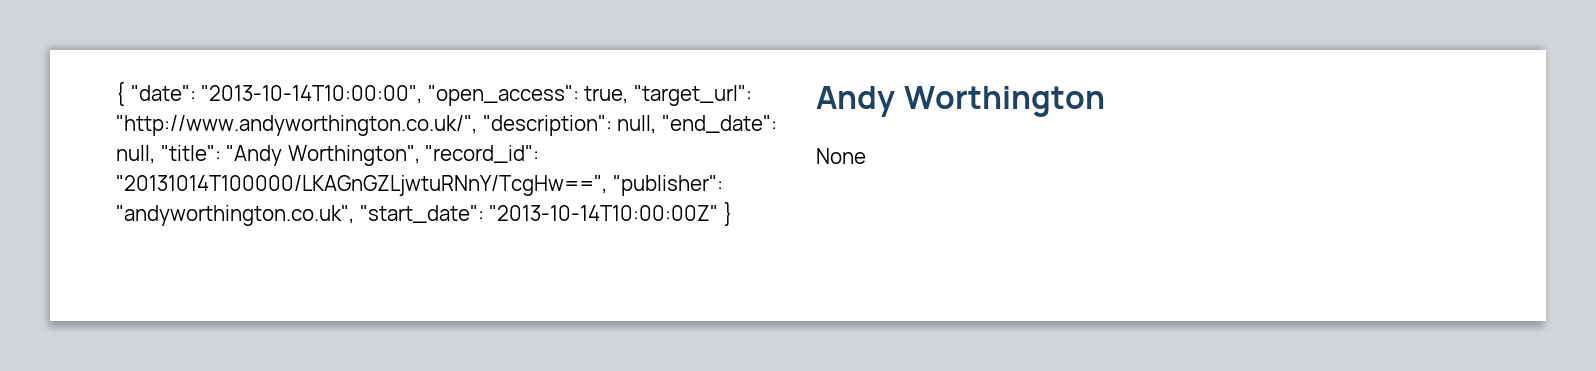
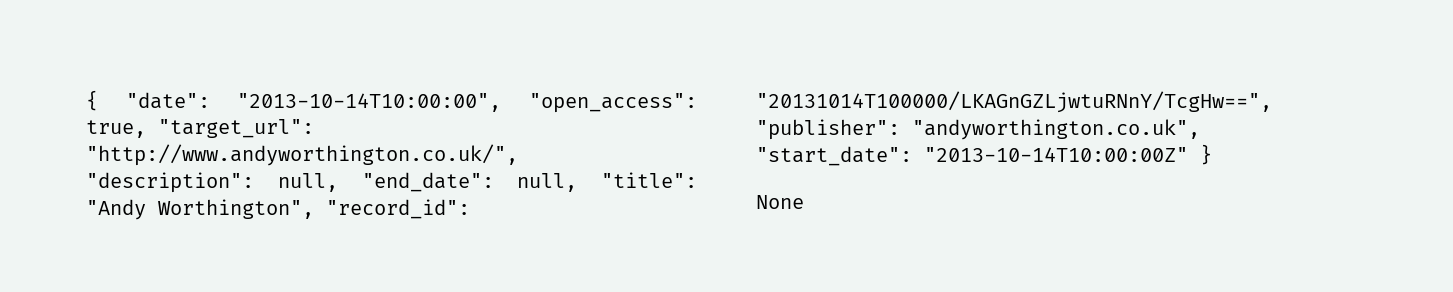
[816,86,1105,117] // Andy Worthington -> (1212, 154) none

